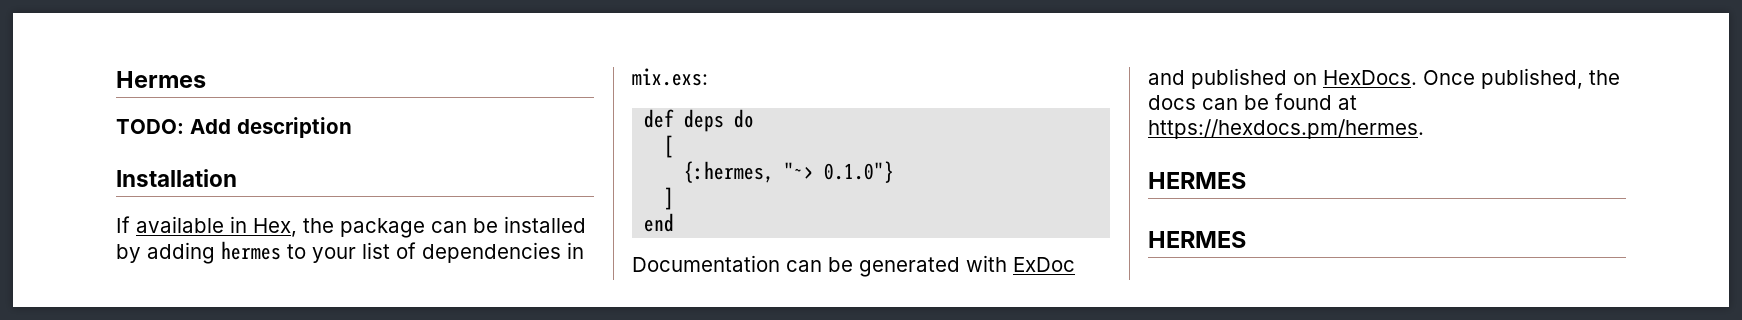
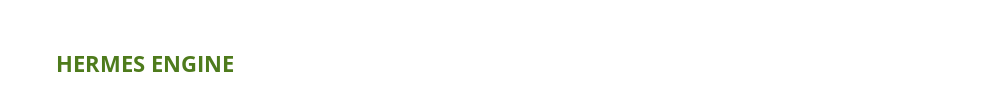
[116,71,206,88] [116,117,352,138] [116,169,237,187] [116,216,586,238] [116,241,584,264] [632,68,708,86] [644,109,755,132] [664,135,675,158] [684,161,895,183] [664,187,675,210] [644,213,675,232] [632,255,1075,277] [1148,68,1620,89] [1148,93,1357,110] [1148,119,1424,139] [1148,172,1246,189] [1148,231,1246,248] Hermes // TODO: Add description // Installation // If available in Hex, the package can be installed by adding hermes to your list of dependencies in mix.exs: // def deps do // [ // {:hermes, "~> 0.1.0"} // ] // end // Documentation can be generated with ExDoc and published on HexDocs. Once published, the docs can be found at https://hexdocs.pm/hermes. // HERMES // HERMES -> [56,56,234,72] HERMES ENGINE

